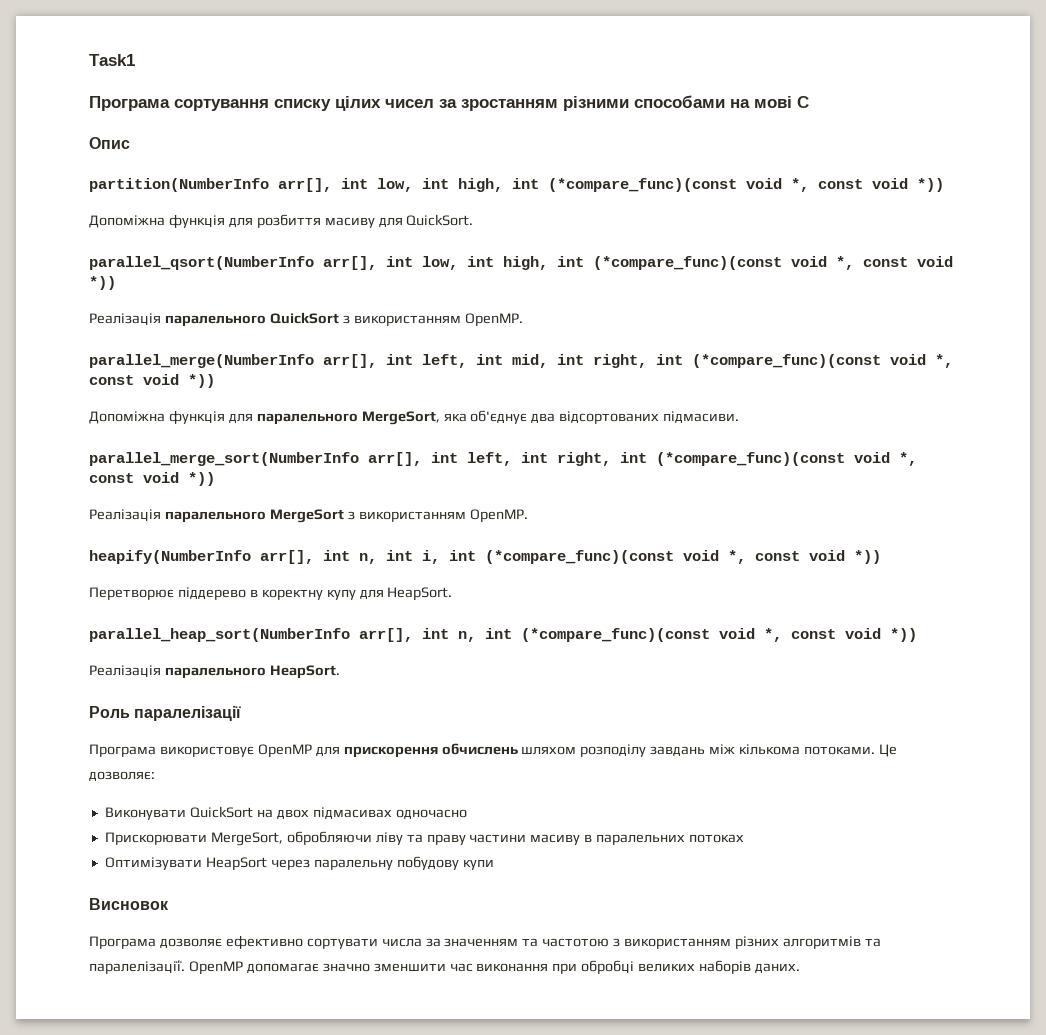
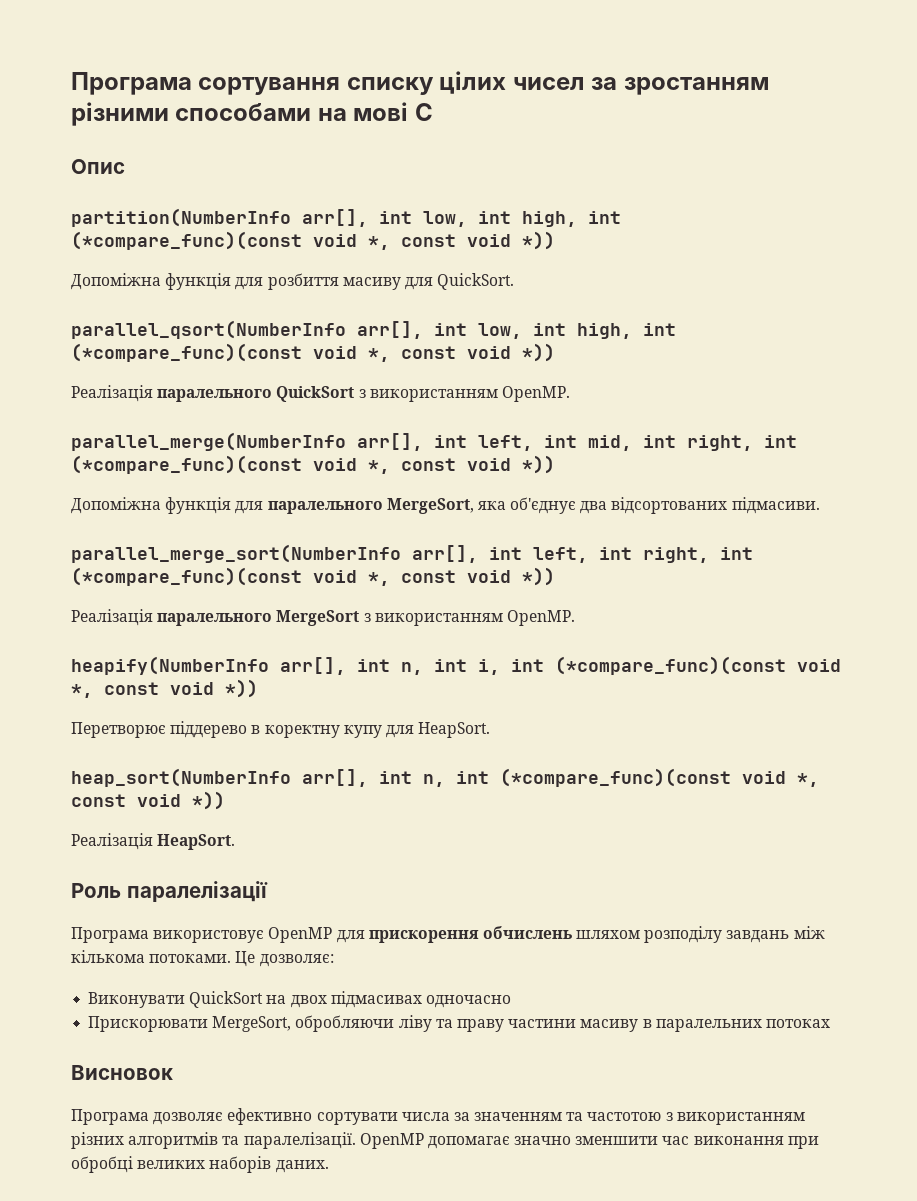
[89,54,135,66] Task1 // -> (71, 83) none
[89,628,350,642] parallel_heap_sort(NumberInfo -> [71,768,291,787] heap_sort(NumberInfo
[164,667,266,679] паралельного -> (153, 841) none
[104,856,494,871] // Оптимізувати HeapSort через паралельну побудову купи -> (830, 1023) none

